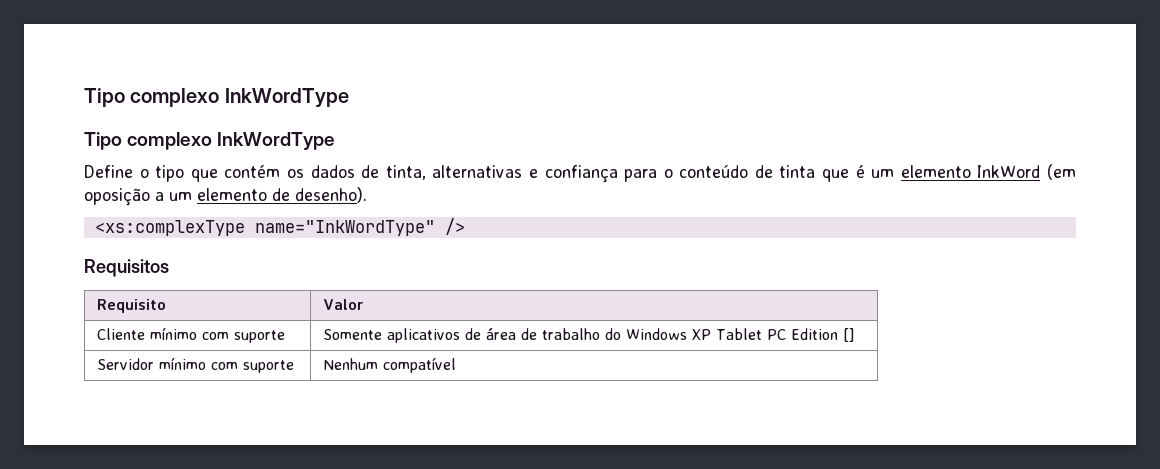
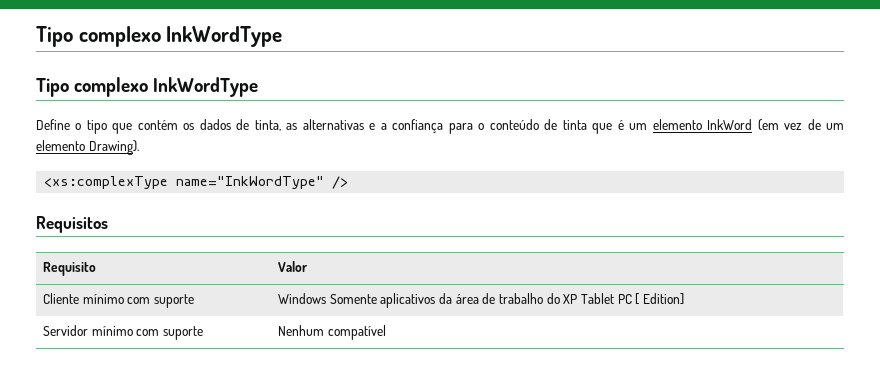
(426, 172) none -> [286,123,298,130] as
(538, 173) none -> [380,123,387,130] a
[84,187,367,206] oposição a um elemento de desenho). -> [784,119,845,130] [36,140,139,155] vez de um elemento Drawing).
(286, 336) none -> [278,293,327,304] Windows
[465,328,482,340] de -> [439,293,453,304] da
[626,328,688,340] Windows -> (560, 298) none
[791,328,856,342] Edition [] -> [635,293,684,305] [ Edition]

